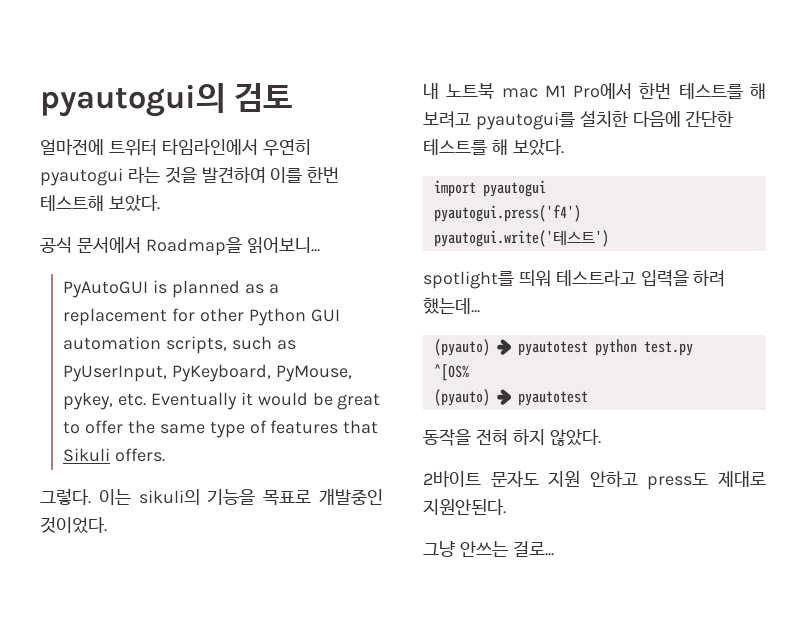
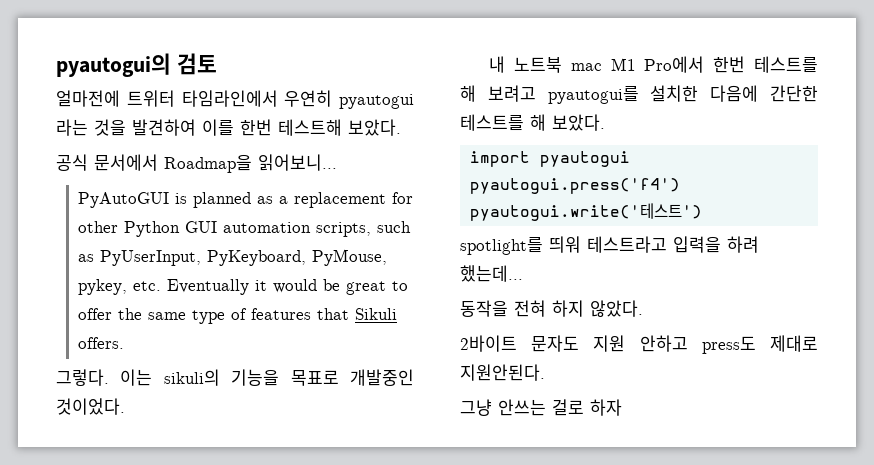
[433,339,693,356] [433,364,469,381] [433,389,588,406] // (pyauto) ➜ pyautotest python test.py // ^[OS% // (pyauto) ➜ pyautotest -> (523, 273) none
[512,541,554,557] 걸로... -> [552,399,622,416] 걸로 하자

